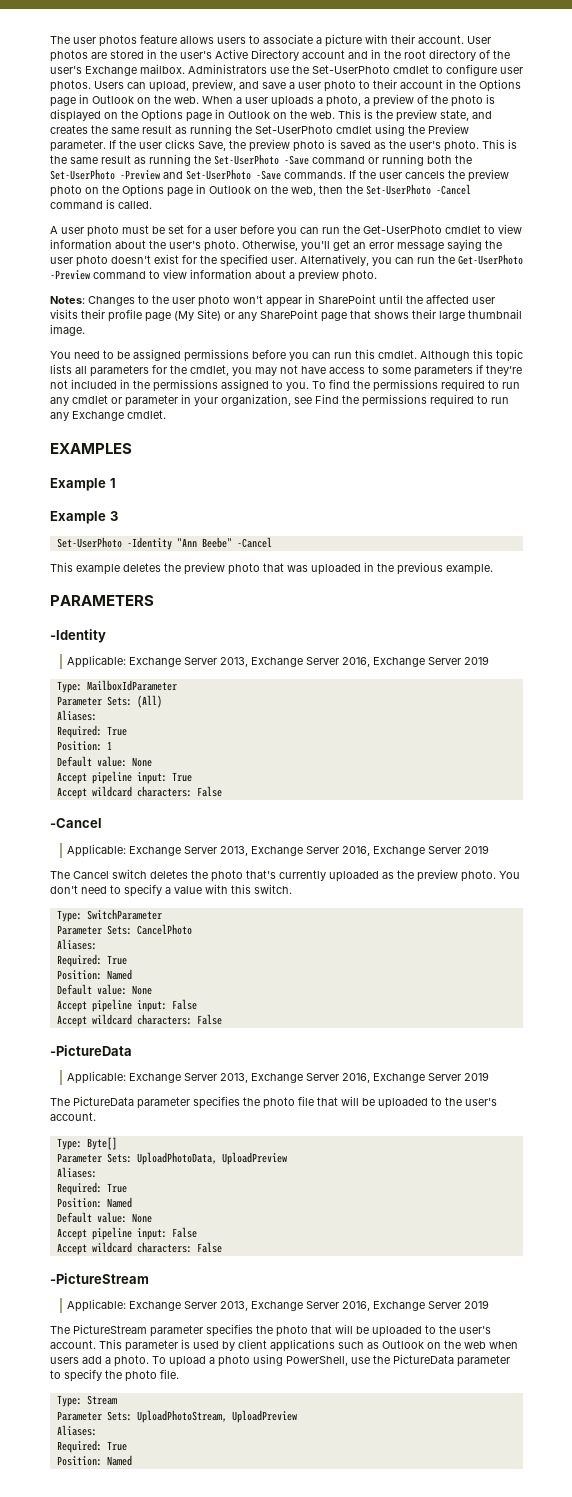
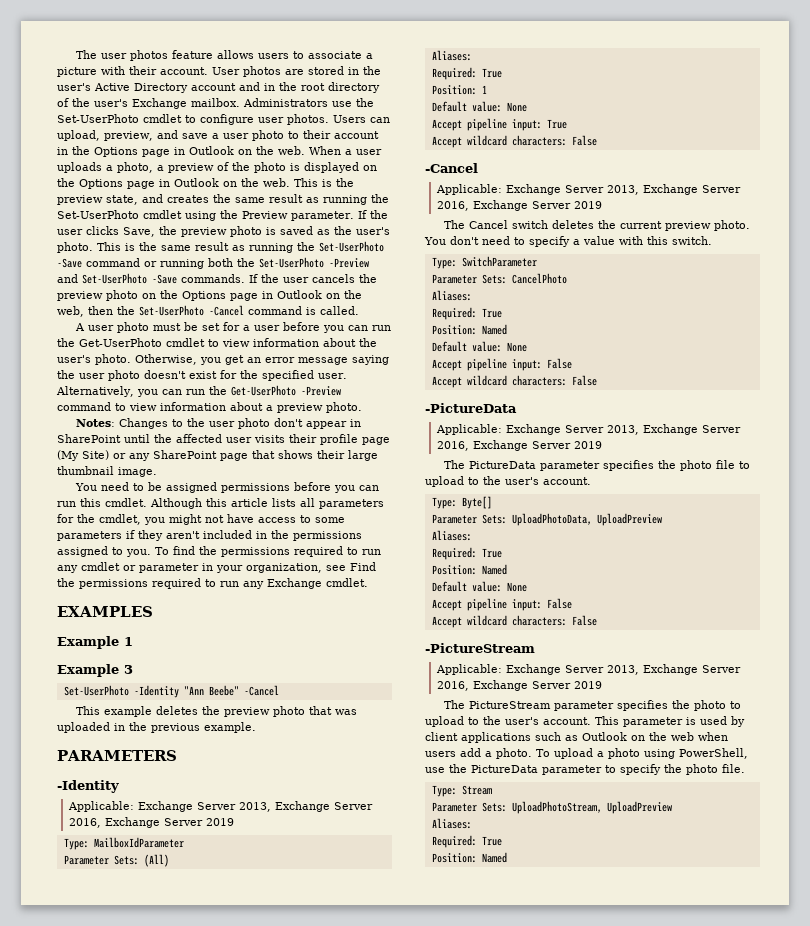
[301,241,330,251] you'll -> [200,357,221,365] you
[233,295,263,304] won't -> [274,418,304,427] don't
[496,349,523,362] topic -> [231,498,268,507] article
[255,367,277,376] may -> [169,514,202,525] might
[486,365,522,376] [50,380,68,389] they're not -> [138,530,200,541] they aren't
[211,870,414,882] photo that's currently uploaded as the -> [620,221,663,229] current
[317,1096,428,1109] that will be uploaded -> [739,461,751,469] [425,476,464,487] to upload
[311,1324,422,1337] that will be uploaded -> [730,701,742,709] [425,716,464,727] to upload

